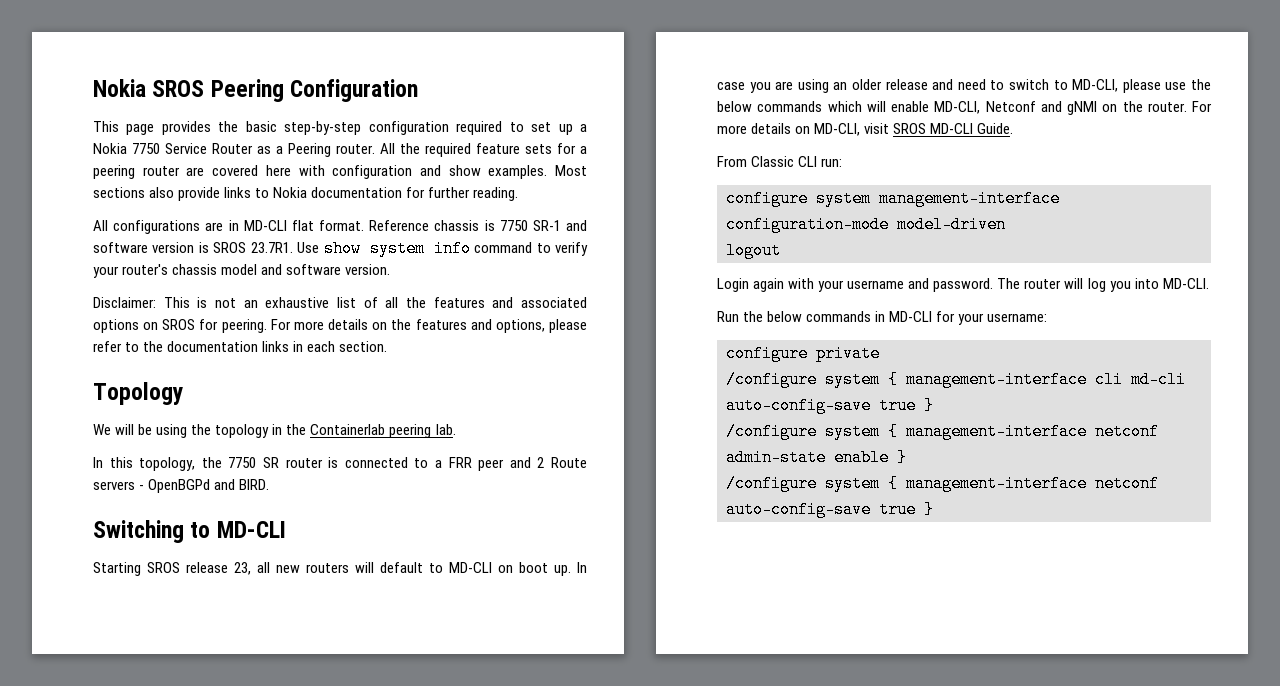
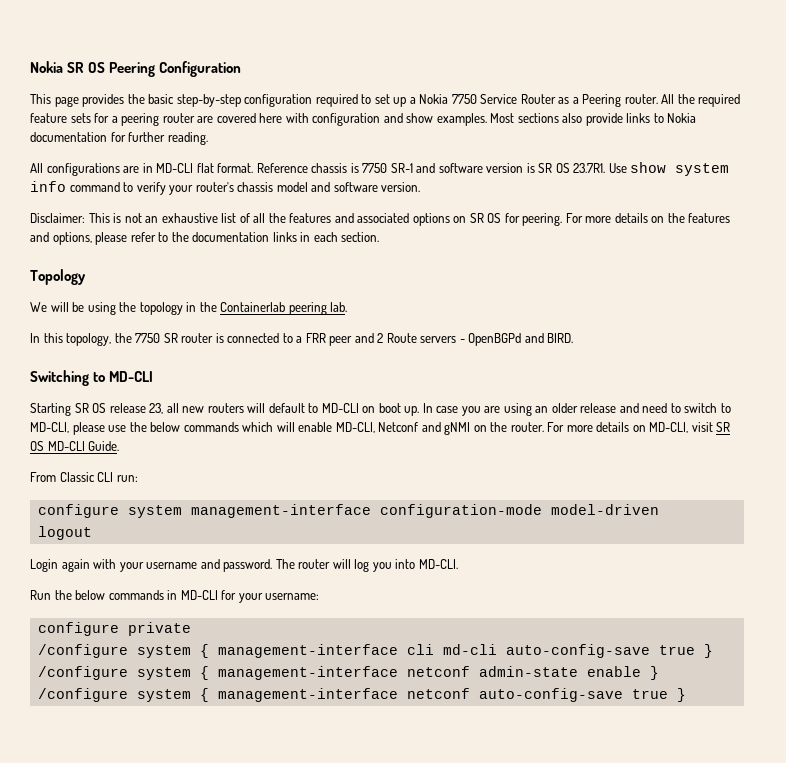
[93,79,205,97] Nokia SROS -> [30,61,106,73] Nokia SR OS
[213,242,247,253] SROS -> [538,163,570,173] SR OS
[162,319,196,330] SROS -> [469,213,502,223] SR OS
[147,562,180,573] SROS -> [74,403,107,413] SR OS
[893,123,927,134] SROS -> [716,422,731,432] [30,441,44,451] SR OS

